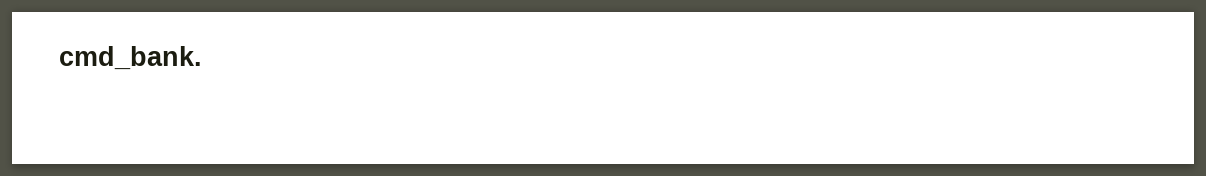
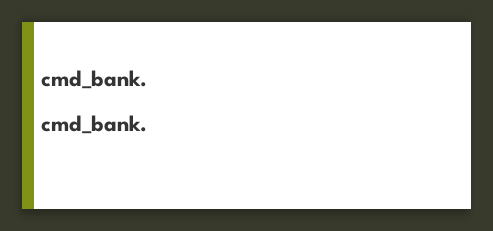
[59,46,202,70] cmd_bank. -> [41,70,147,89] [41,115,147,134] cmd_bank. // cmd_bank.

